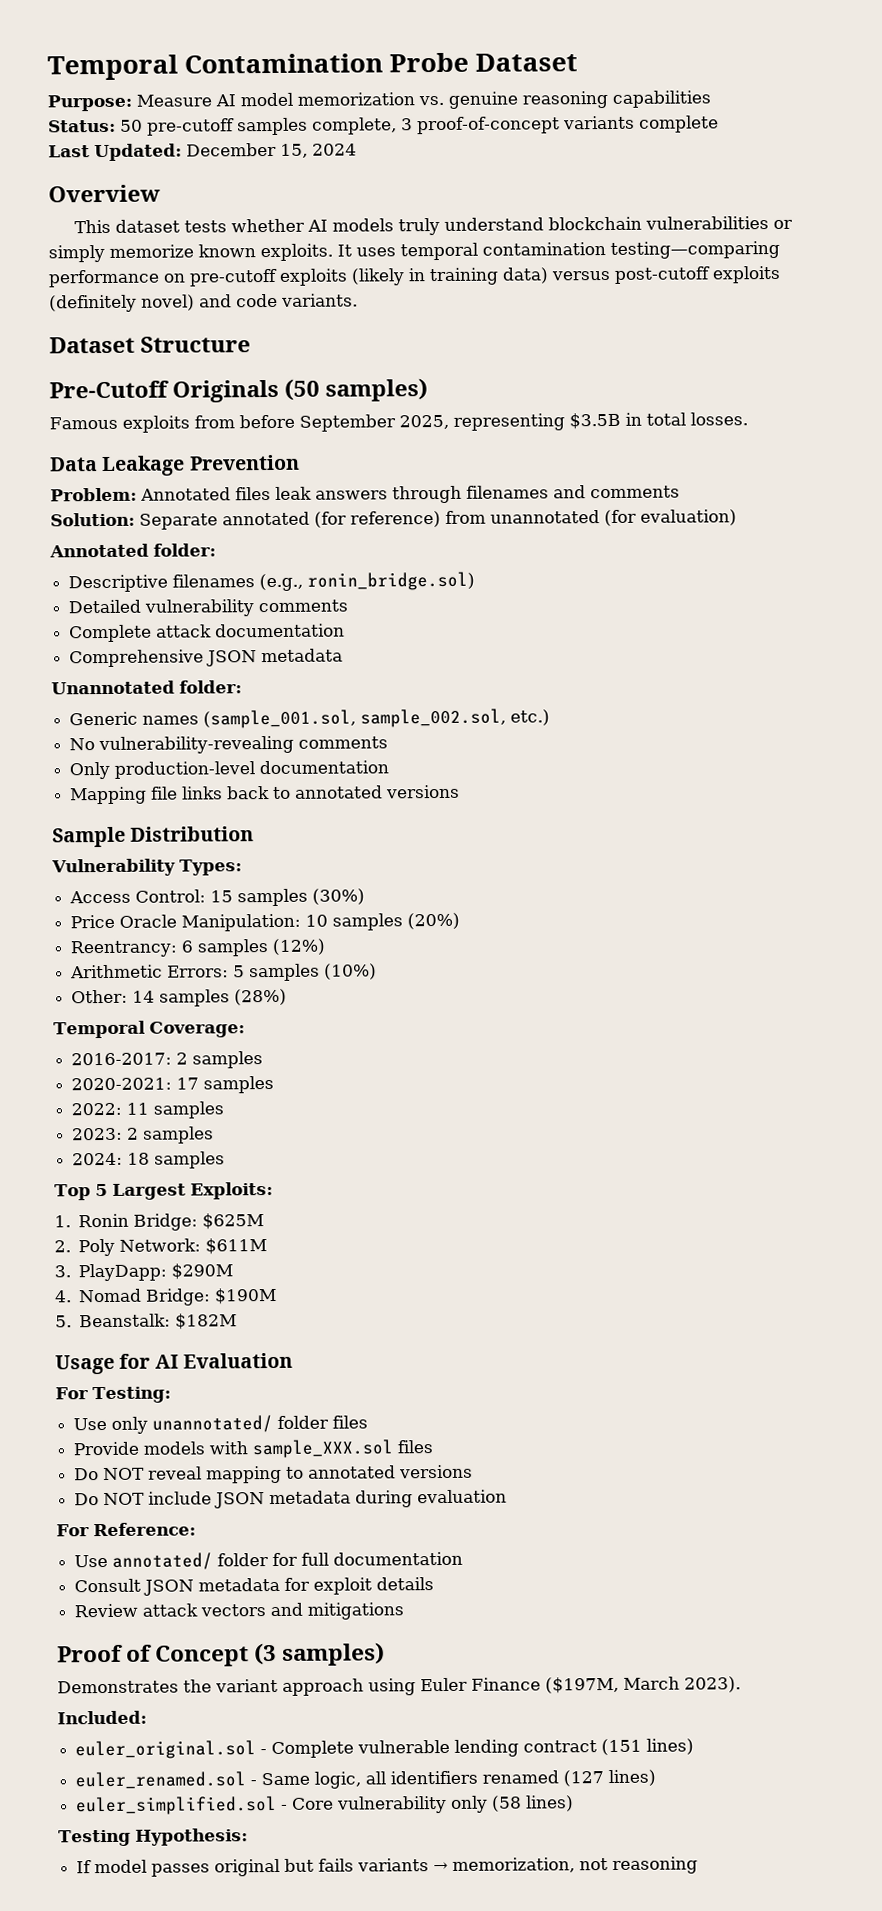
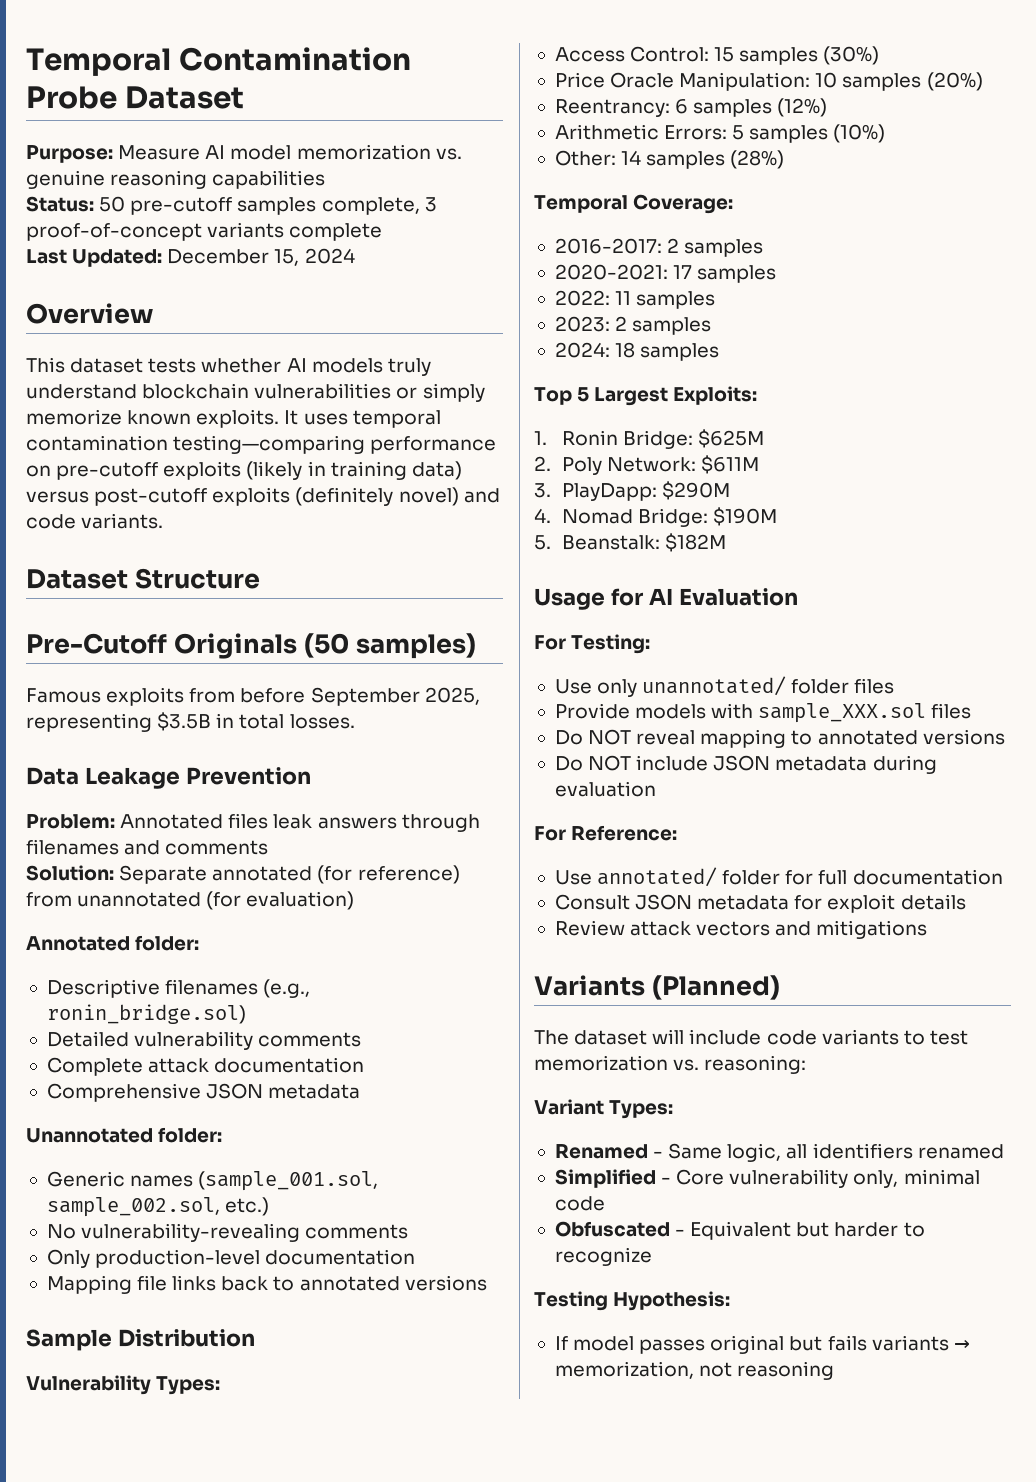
[57,1642,386,1667] [57,1676,741,1696] [57,1710,147,1725] [75,1738,695,1760] [75,1771,247,1790] Proof of Concept (3 samples) // Demonstrates the variant approach using Euler Finance ($197M, March 2023). // Included: // euler_original.sol - Complete vulnerable lending contract (151 lines) // euler_renamed.sol -> [534,975,780,1000] [534,1029,968,1045] [534,1055,807,1074] [534,1099,674,1119] [554,1144,648,1159] Variants (Planned) // The dataset will include code variants to test memorization vs. reasoning: // Variant Types: // Renamed
[563,1769,657,1787] [75,1795,575,1816] (127 lines) // euler_simplified.sol - Core vulnerability only (58 lines) -> [554,1169,980,1188] [554,1196,605,1211] [554,1221,925,1240] [554,1247,652,1266] // Simplified - Core vulnerability only, minimal code // Obfuscated - Equivalent but harder to recognize

